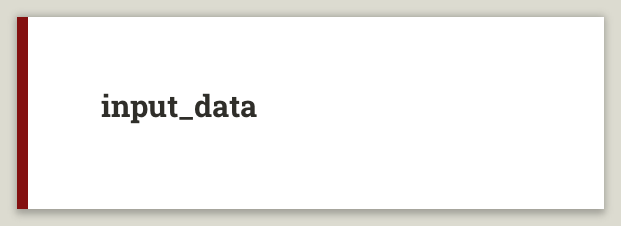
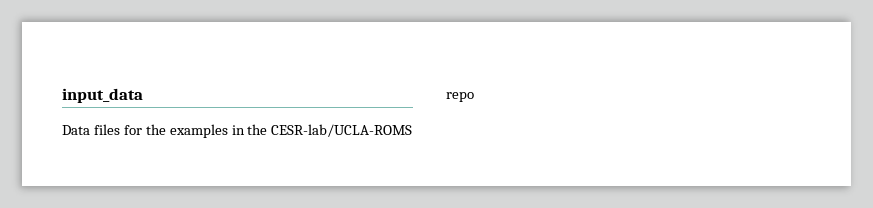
(257, 108) none -> [62,124,413,138] [446,92,474,102] // Data files for the examples in the CESR-lab/UCLA-ROMS repo

